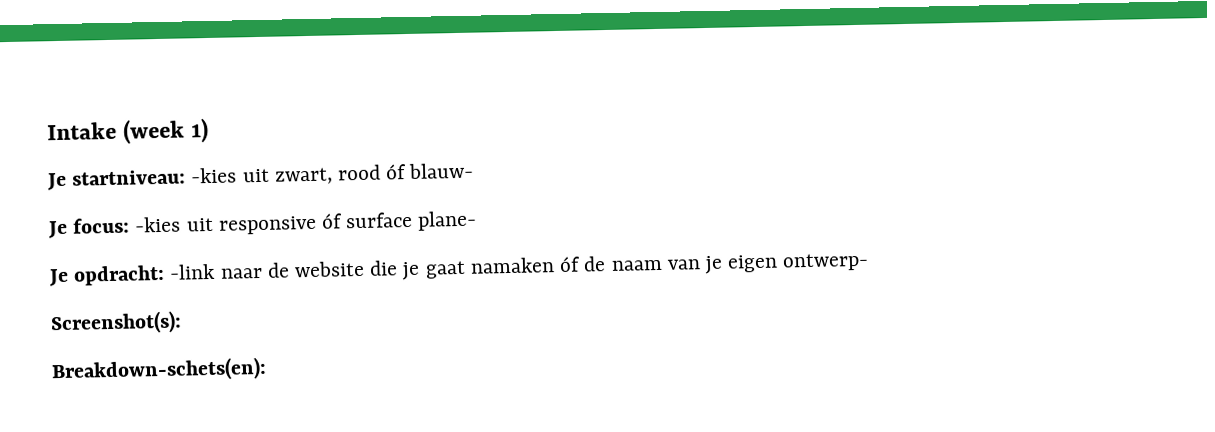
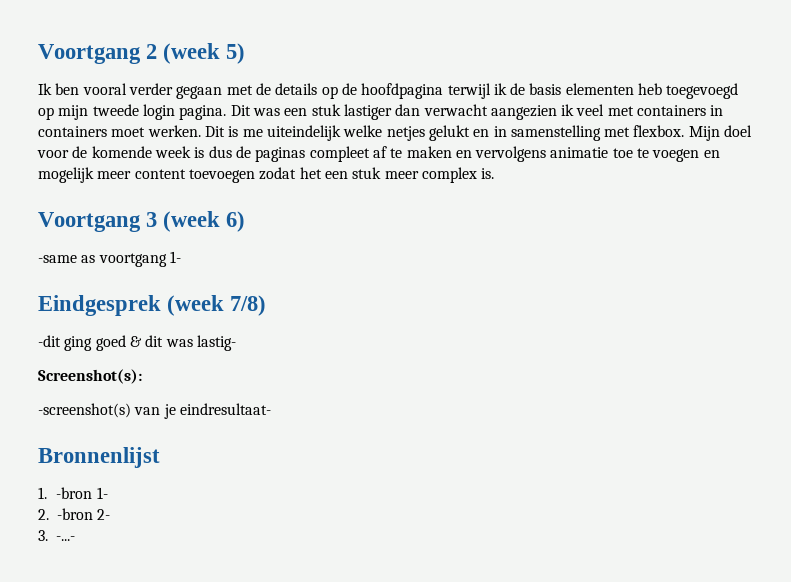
[47,117,209,145] [47,162,475,191] [47,210,478,239] [48,252,870,287] [50,310,182,336] [51,356,267,384] Intake (week 1) // Je startniveau: -kies uit zwart, rood óf blauw- // Je focus: -kies uit responsive óf surface plane- // Je opdracht: -link naar de website die je gaat namaken óf de naam van je eigen ontwerp- // Screenshot(s): // Breakdown-schets(en): -> [38,43,246,64] [38,83,739,99] [38,104,724,120] [38,125,753,141] [37,146,720,162] [38,167,495,183] [38,211,246,232] [38,251,181,267] [38,295,267,316] [38,335,236,351] [38,369,142,384] [38,403,271,419] [38,447,160,468] [38,487,108,499] [38,508,111,520] [38,530,76,541] Voortgang 2 (week 5) // Ik ben vooral verder gegaan met de details op de hoofdpagina terwijl ik de basis elementen heb toegevoegd op mijn tweede login pagina. Dit was een stuk lastiger dan verwacht aangezien ik veel met containers in containers moet werken. Dit is me uiteindelijk welke netjes gelukt en in samenstelling met flexbox. Mijn doel voor de komende week is dus de paginas compleet af te maken en vervolgens animatie toe te voegen en mogelijk meer content toevoegen zodat het een stuk meer complex is. // Voortgang 3 (week 6) // -same as voortgang 1- // Eindgesprek (week 7/8) // -dit ging goed & dit was lastig- // Screenshot(s): // -screenshot(s) van je eindresultaat- // Bronnenlijst // 1. -bron 1- // 2. -bron 2- // 3. -...-

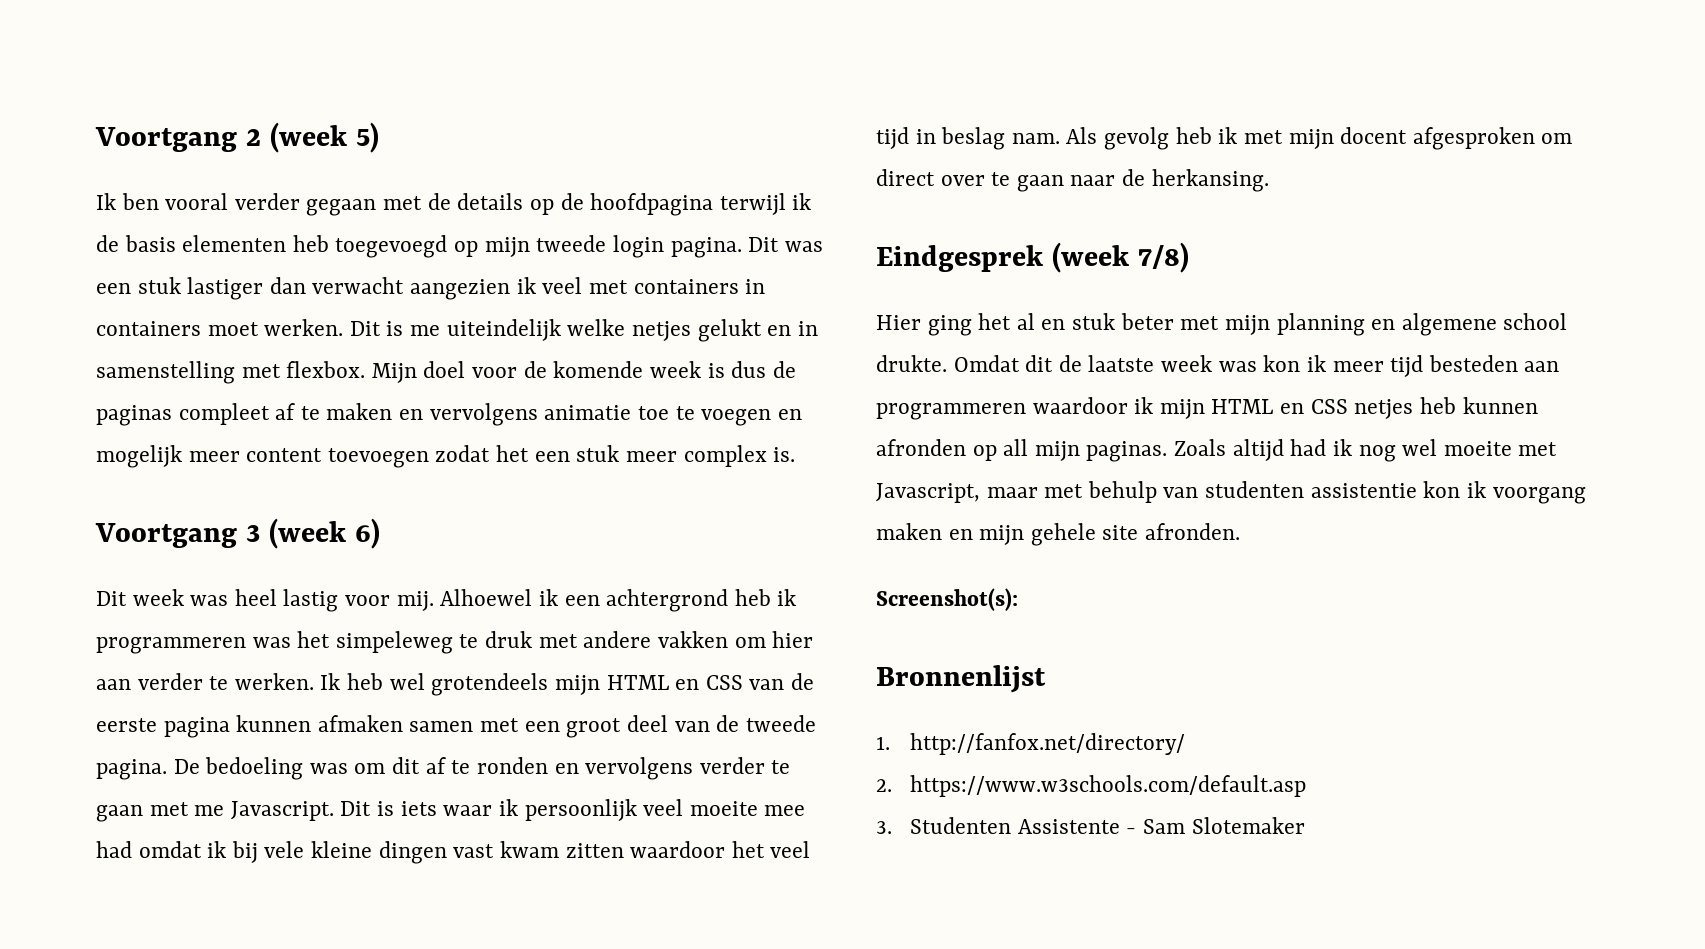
[38,251,181,267] [38,295,267,316] [38,335,236,351] [38,369,142,384] [38,403,271,419] -same as voortgang 1- // Eindgesprek (week 7/8) // -dit ging goed & dit was lastig- // Screenshot(s): // -screenshot(s) van je eindresultaat- -> [96,589,797,612] [96,631,814,654] [96,673,814,696] [96,715,816,738] [96,757,791,780] [96,799,806,822] [96,841,811,864] [876,127,1573,150] [876,169,1269,192] [876,242,1189,273] [876,313,1568,336] [876,355,1560,377] [876,397,1538,420] [876,439,1558,462] [876,481,1586,504] [876,523,1241,546] [876,588,1018,611] Dit week was heel lastig voor mij. Alhoewel ik een achtergrond heb ik programmeren was het simpeleweg te druk met andere vakken om hier aan verder te werken. Ik heb wel grotendeels mijn HTML en CSS van de eerste pagina kunnen afmaken samen met een groot deel van de tweede pagina. De bedoeling was om dit af te ronden en vervolgens verder te gaan met me Javascript. Dit is iets waar ik persoonlijk veel moeite mee had omdat ik bij vele kleine dingen vast kwam zitten waardoor het veel tijd in beslag nam. Als gevolg heb ik met mijn docent afgesproken om direct over te gaan naar de herkansing. // Eindgesprek (week 7/8) // Hier ging het al en stuk beter met mijn planning en algemene school drukte. Omdat dit de laatste week was kon ik meer tijd besteden aan programmeren waardoor ik mijn HTML en CSS netjes heb kunnen afronden op all mijn paginas. Zoals altijd had ik nog wel moeite met Javascript, maar met behulp van studenten assistentie kon ik voorgang maken en mijn gehele site afronden. // Screenshot(s):
[56,487,108,499] -bron 1- -> [910,733,1186,755] http://fanfox.net/directory/
[57,508,111,520] -bron 2- -> [910,775,1307,797] https://www.w3schools.com/default.asp
[56,536,76,541] -...- -> [910,817,1305,834] Studenten Assistente - Sam Slotemaker

